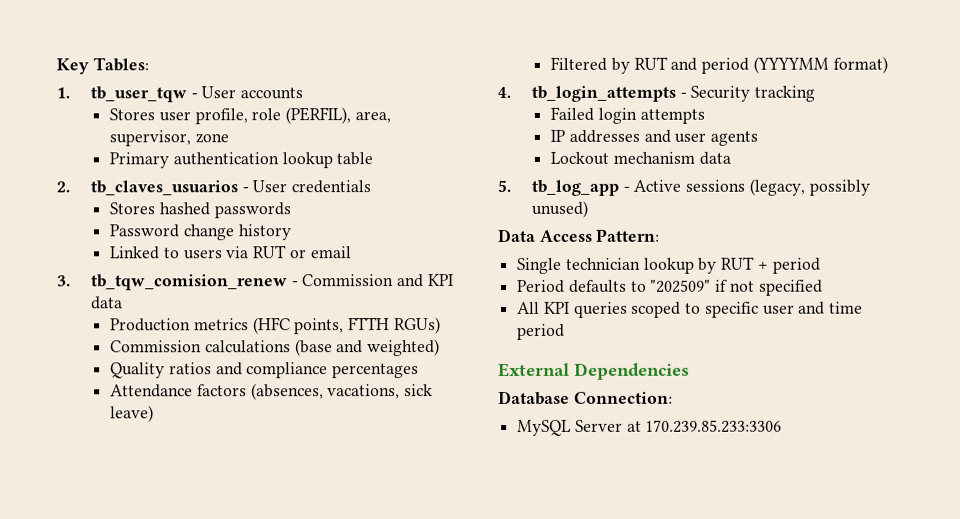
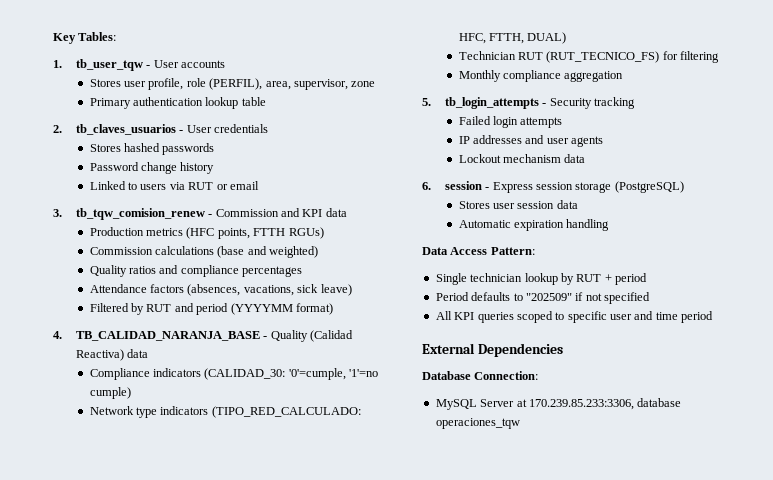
(511, 92) none -> [75,330,354,342] [75,349,149,361] [89,368,379,380] [89,387,131,399] [89,406,361,418] [458,32,567,44] [458,51,720,63] [458,70,624,82] [422,98,431,106] TB_CALIDAD_NARANJA_BASE - Quality (Calidad Reactiva) data // Compliance indicators (CALIDAD_30: '0'=cumple, '1'=no cumple) // Network type indicators (TIPO_RED_CALCULADO: HFC, FTTH, DUAL) // Technician RUT (RUT_TECNICO_FS) for filtering // Monthly compliance aggregation // 5.
[497,178,870,196] [530,200,588,218] 5. tb_log_app - Active sessions (legacy, possibly unused) -> [422,181,684,193] [458,200,578,209] [458,219,610,231] 6. session - Express session storage (PostgreSQL) // Stores user session data // Automatic expiration handling
[645,419,783,433] 170.239.85.233:3306 -> [528,398,682,410] [435,418,520,429] 170.239.85.233:3306, database operaciones_tqw

